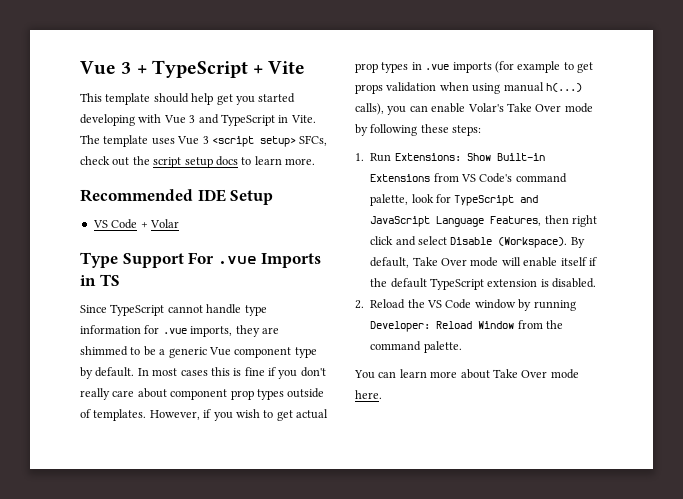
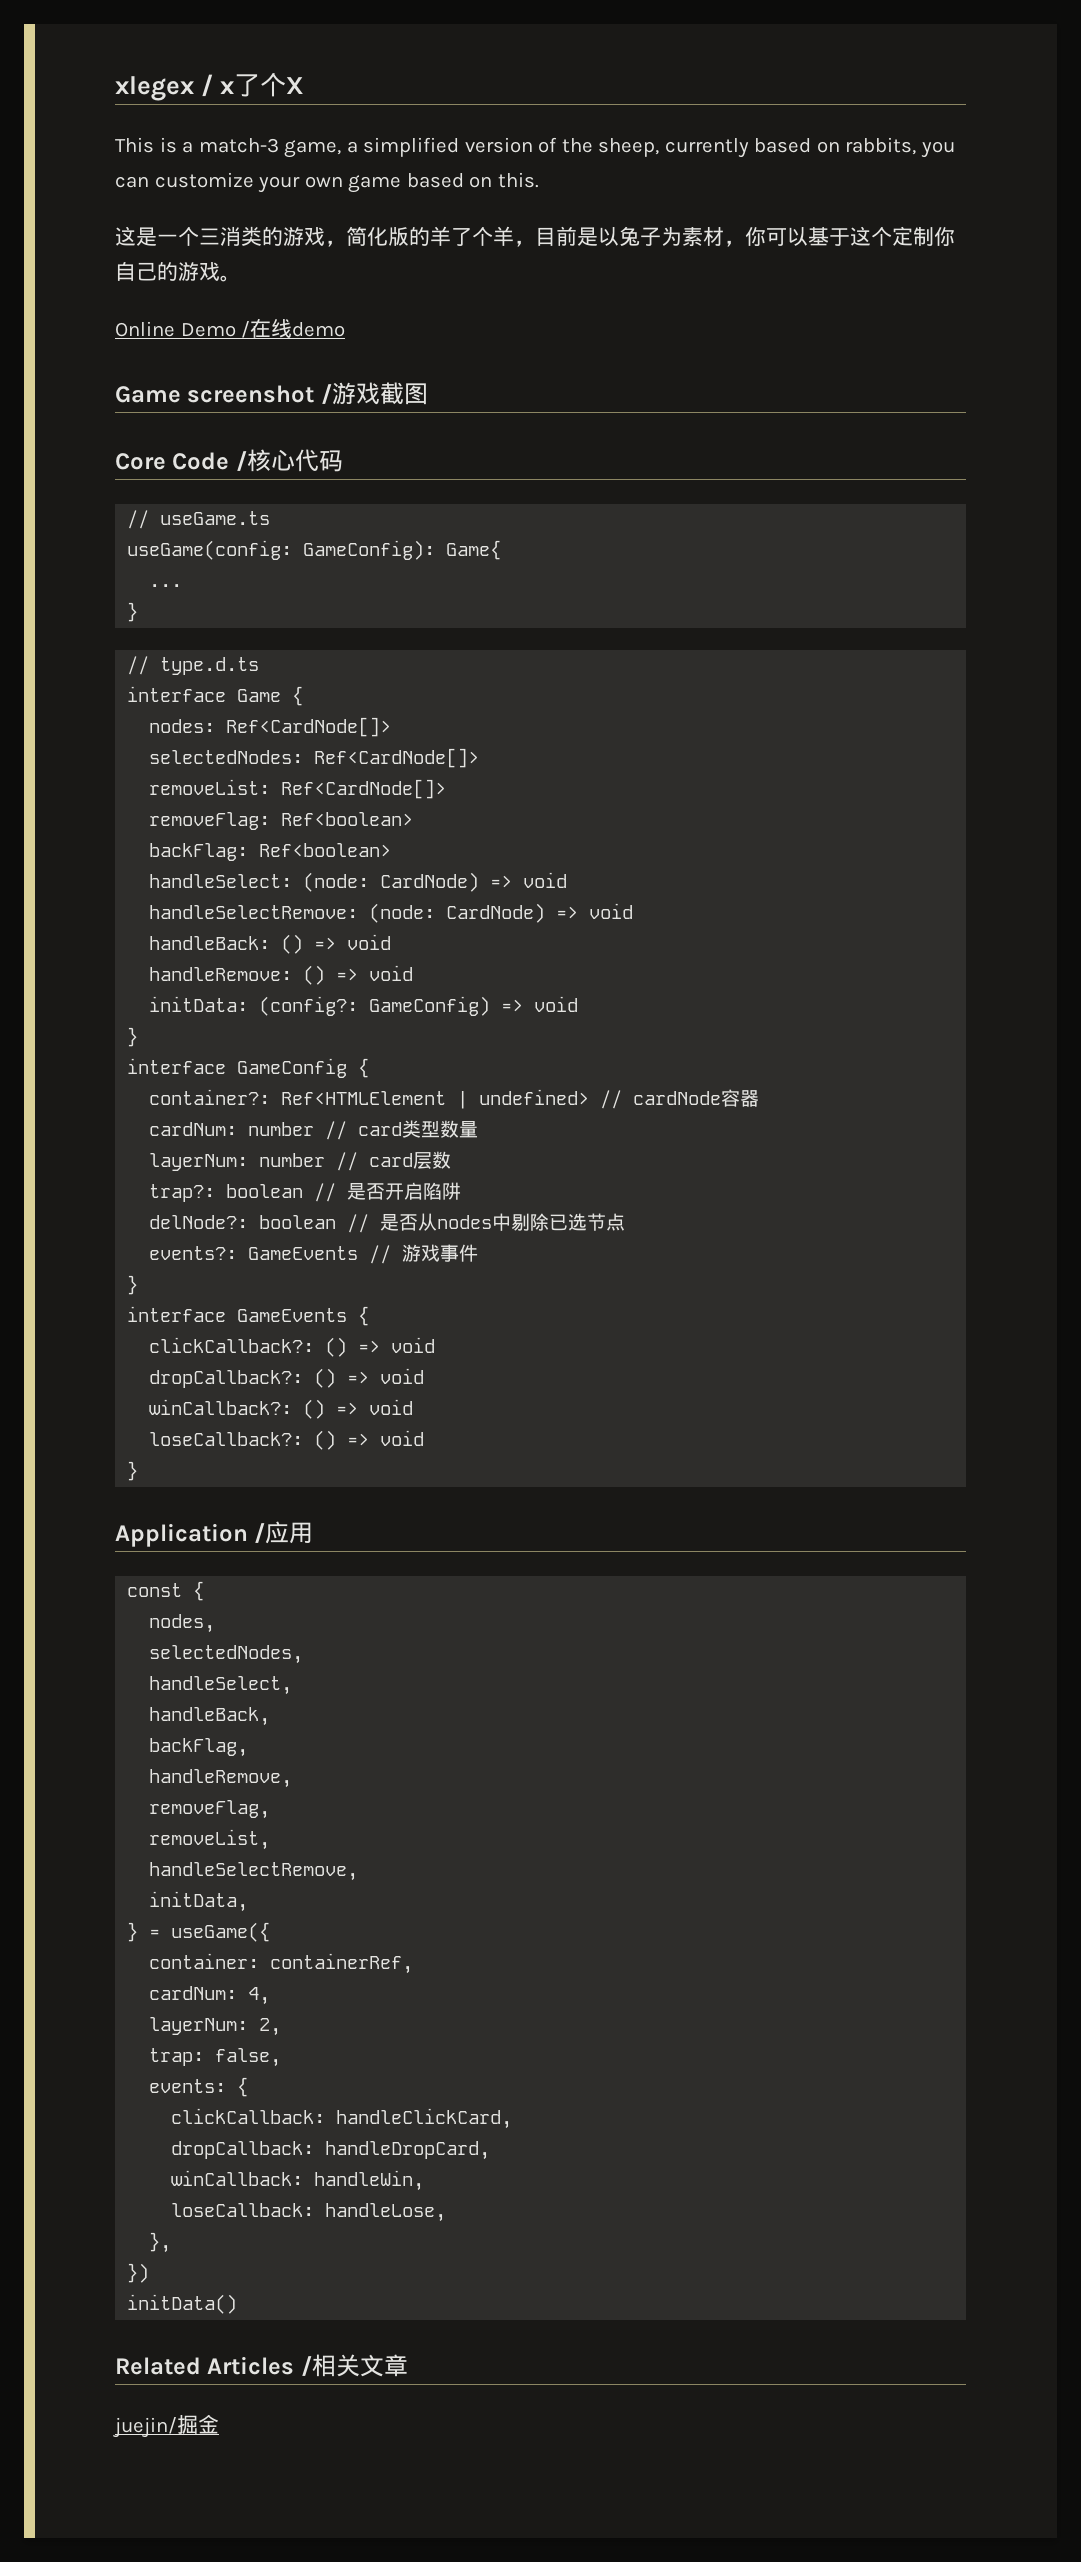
[80,60,306,78] [80,93,296,105] [80,114,316,126] [80,135,328,147] [80,156,315,168] [80,189,274,205] [92,219,179,229] [80,252,322,268] [80,274,120,286] [80,304,267,316] [80,325,279,337] [80,346,317,358] [80,367,326,379] [80,388,325,400] [80,409,328,421] [355,61,593,73] [355,82,582,94] [355,103,593,115] [355,124,482,136] [355,153,545,162] [370,173,567,183] [370,194,539,206] [370,215,597,227] [370,236,585,248] [370,257,597,268] [370,278,597,290] [355,299,576,311] [370,320,563,332] [370,341,462,353] [354,369,579,379] [355,390,382,399] Vue 3 + TypeScript + Vite // This template should help get you started developing with Vue 3 and TypeScript in Vite. The template uses Vue 3 <script setup> SFCs, check out the script setup docs to learn more. // Recommended IDE Setup // VS Code + Volar // Type Support For .vue Imports in TS // Since TypeScript cannot handle type information for .vue imports, they are shimmed to be a generic Vue component type by default. In most cases this is fine if you don't really care about component prop types outside of templates. However, if you wish to get actual prop types in .vue imports (for example to get props validation when using manual h(...) calls), you can enable Volar's Take Over mode by following these steps: // 1. Run Extensions: Show Built-in Extensions from VS Code's command palette, look for TypeScript and JavaScript Language Features, then right click and select Disable (Workspace). By default, Take Over mode will enable itself if the default TypeScript extension is disabled. // 2. Reload the VS Code window by running Developer: Reload Window from the command palette. // You can learn more about Take Over mode here. -> [115,72,305,101] [115,137,956,158] [115,172,539,193] [115,226,955,247] [115,261,241,282] [115,318,346,338] [115,382,428,405] [115,449,343,472] [127,510,271,529] [127,540,502,560] [149,584,183,587] [127,602,139,622] [127,656,260,675] [127,686,304,706] [149,717,392,737] [149,748,480,768] [149,779,447,799] [149,812,414,830] [149,843,392,861] [149,872,568,892] [149,903,634,923] [149,934,392,954] [149,965,414,985] [149,996,579,1016] [127,1027,139,1047] [127,1058,370,1078] [149,1089,760,1109] [149,1120,479,1140] [149,1151,452,1171] [149,1182,462,1202] [149,1213,626,1233] [149,1244,479,1264] [127,1275,139,1295] [127,1306,370,1326] [149,1337,436,1357] [149,1368,425,1388] [149,1399,414,1419] [149,1430,425,1450] [127,1461,139,1481] [115,1521,314,1547] [127,1581,205,1601] [149,1614,216,1633] [149,1645,304,1664] [149,1676,293,1695] [149,1707,271,1726] [149,1738,249,1757] [149,1769,293,1788] [149,1800,271,1819] [149,1829,271,1850] [149,1862,359,1881] [149,1891,249,1912] [127,1922,271,1942] [149,1953,414,1974] [149,1986,271,2005] [149,2017,282,2036] [149,2048,282,2067] [149,2077,249,2097] [171,2108,513,2129] [171,2141,491,2160] [171,2170,425,2191] [171,2203,447,2222] [149,2232,172,2253] [127,2263,150,2283] [127,2294,238,2314] [115,2354,408,2377] [113,2414,219,2438] xlegex / x了个X // This is a match-3 game, a simplified version of the sheep, currently based on rabbits, you can customize your own game based on this. // 这是一个三消类的游戏，简化版的羊了个羊，目前是以兔子为素材，你可以基于这个定制你自己的游戏。 // Online Demo /在线demo // Game screenshot /游戏截图 // Core Code /核心代码 // // useGame.ts // useGame(config: GameConfig): Game{ // ... // } // // type.d.ts // interface Game { // nodes: Ref<CardNode[]> // selectedNodes: Ref<CardNode[]> // removeList: Ref<CardNode[]> // removeFlag: Ref<boolean> // backFlag: Ref<boolean> // handleSelect: (node: CardNode) => void // handleSelectRemove: (node: CardNode) => void // handleBack: () => void // handleRemove: () => void // initData: (config?: GameConfig) => void // } // interface GameConfig { // container?: Ref<HTMLElement | undefined> // cardNode容器 // cardNum: number // card类型数量 // layerNum: number // card层数 // trap?: boolean // 是否开启陷阱 // delNode?: boolean // 是否从nodes中剔除已选节点 // events?: GameEvents // 游戏事件 // } // interface GameEvents { // clickCallback?: () => void // dropCallback?: () => void // winCallback?: () => void // loseCallback?: () => void // } // Application /应用 // const { // nodes, // selectedNodes, // handleSelect, // handleBack, // backFlag, // handleRemove, // removeFlag, // removeList, // handleSelectRemove, // initData, // } = useGame({ // container: containerRef, // cardNum: 4, // layerNum: 2, // trap: false, // events: { // clickCallback: handleClickCard, // dropCallback: handleDropCard, // winCallback: handleWin, // loseCallback: handleLose, // }, // }) // initData() // Related Articles /相关文章 // juejin/掘金

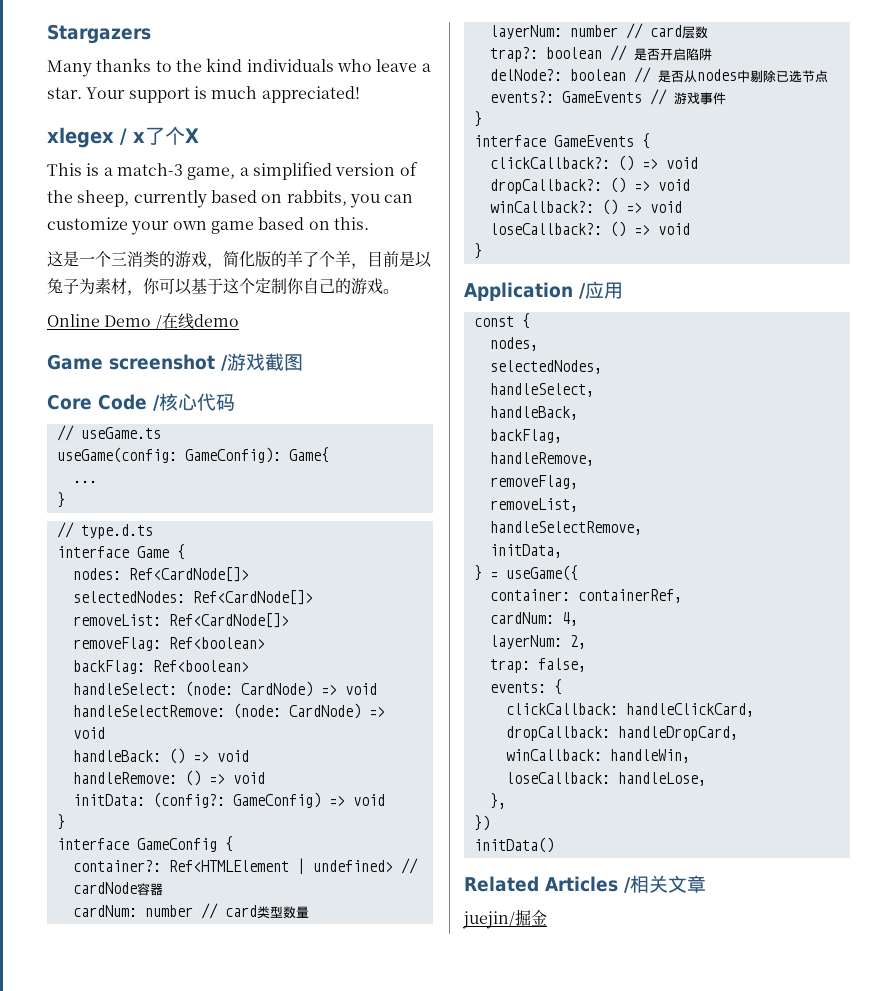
(115, 88) none -> [47,24,151,44] [47,58,431,77] [47,86,360,103] Stargazers // Many thanks to the kind individuals who leave a star. Your support is much appreciated! //

